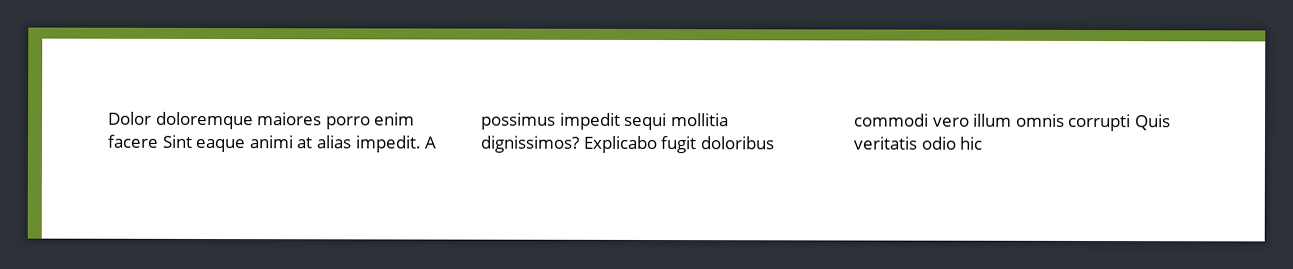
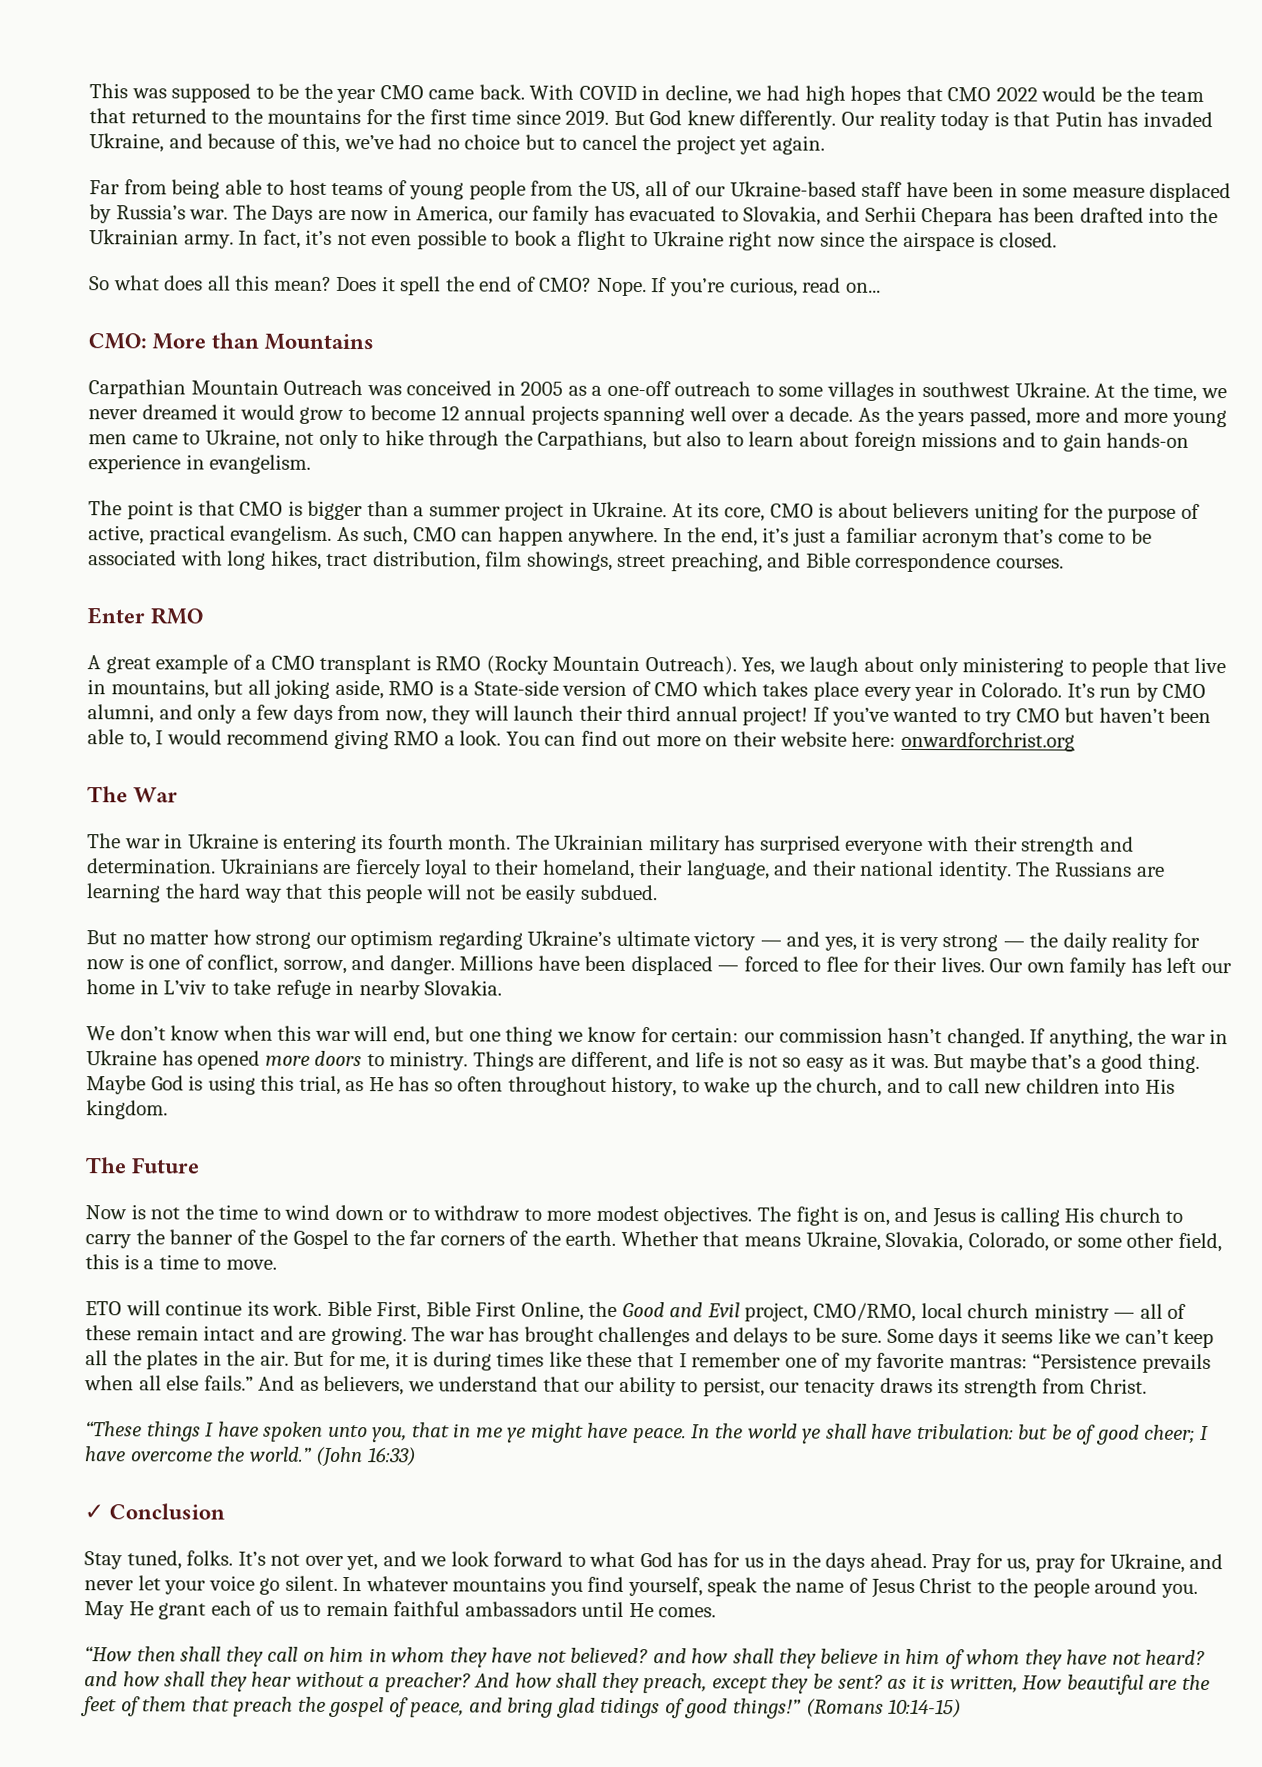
[108,111,416,130] [107,134,437,153] [481,112,729,131] [480,135,774,154] [854,113,1171,132] [853,136,983,150] Dolor doloremque maiores porro enim facere Sint eaque animi at alias impedit. A possimus impedit sequi mollitia dignissimos? Explicabo fugit doloribus commodi vero illum omnis corrupti Quis veritatis odio hic -> [89,83,1204,105] [89,108,1213,131] [89,133,826,155] [89,179,1232,203] [89,204,1218,227] [89,229,1057,252] [89,275,881,297] [88,332,375,351] [88,379,1227,402] [88,404,1227,428] [88,429,1190,452] [88,454,312,474] [88,500,1200,523] [88,525,1152,548] [88,550,1064,573] [87,607,204,625] [87,654,1227,677] [87,679,1207,702] [87,704,1212,727] [87,729,1075,752] [87,786,179,803] [87,833,1134,856] [87,858,1165,881] [86,883,657,904] [86,929,1200,952] [86,954,1232,977] [86,979,503,1000] [86,1025,1229,1048] [86,1050,1200,1073] [86,1075,1175,1097] [86,1100,168,1120] [85,1157,201,1174] [85,1204,1184,1228] [85,1229,1222,1253] [85,1254,277,1270] [85,1300,1187,1323] [85,1325,1215,1349] [85,1350,1211,1374] [84,1375,1147,1398] [85,1421,1209,1445] [84,1446,417,1468] [84,1503,226,1520] [84,1550,1224,1573] [84,1575,1198,1598] [84,1600,717,1620] [84,1646,1206,1670] [84,1671,1210,1695] [80,1696,963,1719] This was supposed to be the year CMO came back. With COVID in decline, we had high hopes that CMO 2022 would be the team that returned to the mountains for the first time since 2019. But God knew differently. Our reality today is that Putin has invaded Ukraine, and because of this, we’ve had no choice but to cancel the project yet again. // Far from being able to host teams of young people from the US, all of our Ukraine-based staff have been in some measure displaced by Russia’s war. The Days are now in America, our family has evacuated to Slovakia, and Serhii Chepara has been drafted into the Ukrainian army. In fact, it’s not even possible to book a flight to Ukraine right now since the airspace is closed. // So what does all this mean? Does it spell the end of CMO? Nope. If you’re curious, read on... // CMO: More than Mountains // Carpathian Mountain Outreach was conceived in 2005 as a one-off outreach to some villages in southwest Ukraine. At the time, we never dreamed it would grow to become 12 annual projects spanning well over a decade. As the years passed, more and more young men came to Ukraine, not only to hike through the Carpathians, but also to learn about foreign missions and to gain hands-on experience in evangelism. // The point is that CMO is bigger than a summer project in Ukraine. At its core, CMO is about believers uniting for the purpose of active, practical evangelism. As such, CMO can happen anywhere. In the end, it’s just a familiar acronym that’s come to be associated with long hikes, tract distribution, film showings, street preaching, and Bible correspondence courses. // Enter RMO // A great example of a CMO transplant is RMO (Rocky Mountain Outreach). Yes, we laugh about only ministering to people that live in mountains, but all joking aside, RMO is a State-side version of CMO which takes place every year in Colorado. It’s run by CMO alumni, and only a few days from now, they will launch their third annual project! If you’ve wanted to try CMO but haven’t been able to, I would recommend giving RMO a look. You can find out more on their website here: onwardforchrist.org // The War // The war in Ukraine is entering its fourth month. The Ukrainian military has surprised everyone with their strength and determination. Ukrainians are fiercely loyal to their homeland, their language, and their national identity. The Russians are learning the hard way that this people will not be easily subdued. // But no matter how strong our optimism regarding Ukraine’s ultimate victory — and yes, it is very strong — the daily reality for now is one of conflict, sorrow, and danger. Millions have been displaced — forced to flee for their lives. Our own family has left our home in L’viv to take refuge in nearby Slovakia. // We don’t know when this war will end, but one thing we know for certain: our commission hasn’t changed. If anything, the war in Ukraine has opened more doors to ministry. Things are different, and life is not so easy as it was. But maybe that’s a good thing. Maybe God is using this trial, as He has so often throughout history, to wake up the church, and to call new children into His kingdom. // The Future // Now is not the time to wind down or to withdraw to more modest objectives. The fight is on, and Jesus is calling His church to carry the banner of the Gospel to the far corners of the earth. Whether that means Ukraine, Slovakia, Colorado, or some other field, this is a time to move. // ETO will continue its work. Bible First, Bible First Online, the Good and Evil project, CMO/RMO, local church ministry — all of these remain intact and are growing. The war has brought challenges and delays to be sure. Some days it seems like we can’t keep all the plates in the air. But for me, it is during times like these that I remember one of my favorite mantras: “Persistence prevails when all else fails.” And as believers, we understand that our ability to persist, our tenacity draws its strength from Christ. // “These things I have spoken unto you, that in me ye might have peace. In the world ye shall have tribulation: but be of good cheer; I have overcome the world.” (John 16:33) // ✓ Conclusion // Stay tuned, folks. It’s not over yet, and we look forward to what God has for us in the days ahead. Pray for us, pray for Ukraine, and never let your voice go silent. In whatever mountains you find yourself, speak the name of Jesus Christ to the people around you. May He grant each of us to remain faithful ambassadors until He comes. // “How then shall they call on him in whom they have not believed? and how shall they believe in him of whom they have not heard? and how shall they hear without a preacher? And how shall they preach, except they be sent? as it is written, How beautiful are the feet of them that preach the gospel of peace, and bring glad tidings of good things!” (Romans 10:14-15)

